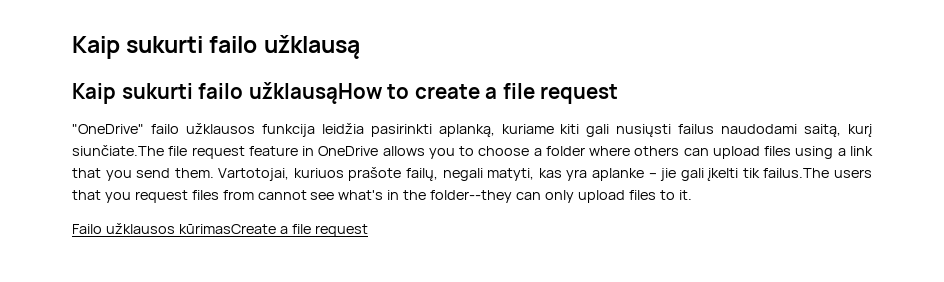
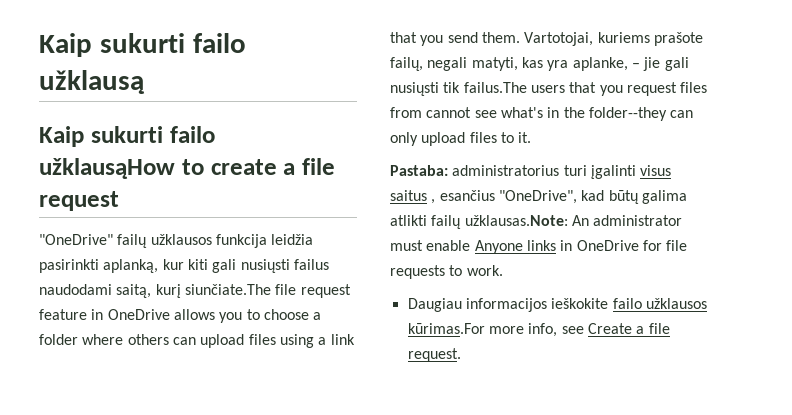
[150,124,179,134] failo -> [117,234,148,248] failų
[501,124,554,134] kuriame -> [162,259,184,270] kur
[293,168,344,178] kuriuos -> [597,32,650,43] kuriems
[591,168,644,181] aplanke -> [572,57,628,71] aplanke,
[707,168,739,181] įkelti -> [390,82,439,96] nusiųsti
[72,223,368,237] Failo užklausos kūrimasCreate a file request -> [390,165,672,179] [390,190,687,204] [390,215,683,229] [390,240,688,254] [390,265,503,279] [407,298,707,312] [407,323,670,337] [407,348,461,362] Pastaba: administratorius turi įgalinti visus saitus , esančius "OneDrive", kad būtų galima atlikti failų užklausas.Note: An administrator must enable Anyone links in OneDrive for file requests to work. // Daugiau informacijos ieškokite failo užklausos kūrimas.For more info, see Create a file request.

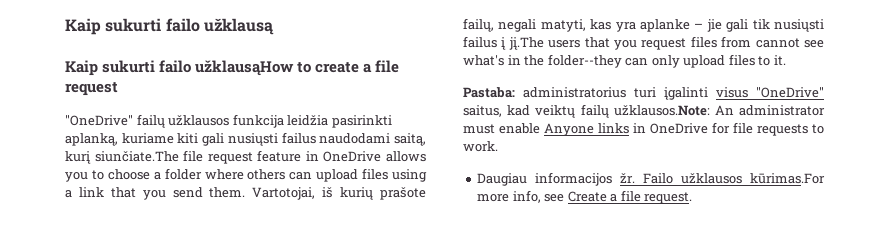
[162,259,184,270] kur -> [121,133,174,144] kuriame
[597,32,650,43] kuriems -> [322,187,374,200] iš kurių
[572,57,628,71] aplanke, -> [640,19,690,32] aplanke
[390,82,527,96] nusiųsti tik failus.The -> [752,19,824,32] [463,36,544,50] tik nusiųsti failus į jį.The
[390,190,687,204] [390,215,568,229] saitus , esančius "OneDrive", kad būtų galima atlikti failų užklausas.Note: -> [756,87,824,98] [463,104,710,118] "OneDrive" saitus, kad veiktų failų užklausos.Note:
[551,298,642,309] ieškokite failo -> [620,173,674,184] žr. Failo

